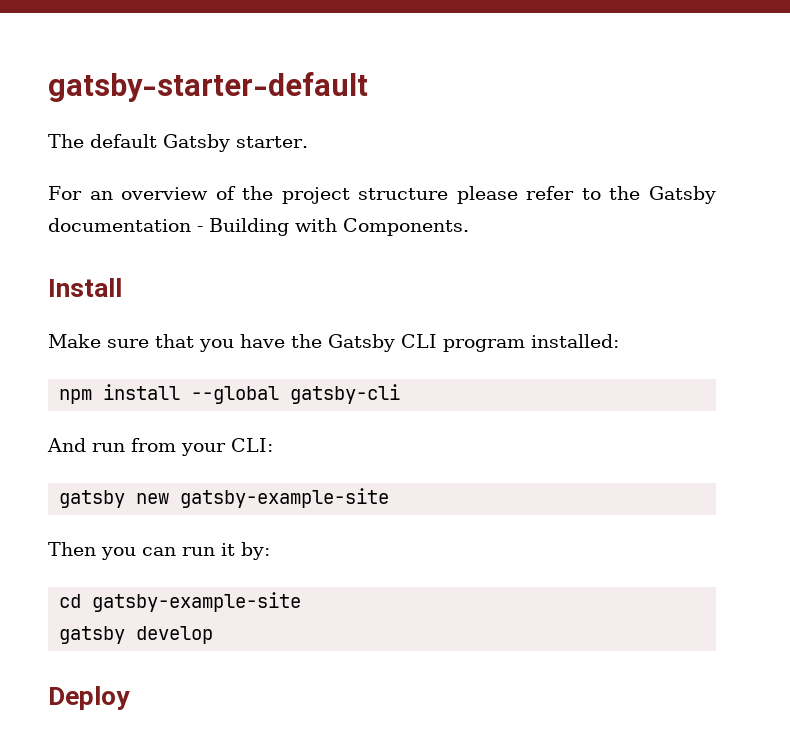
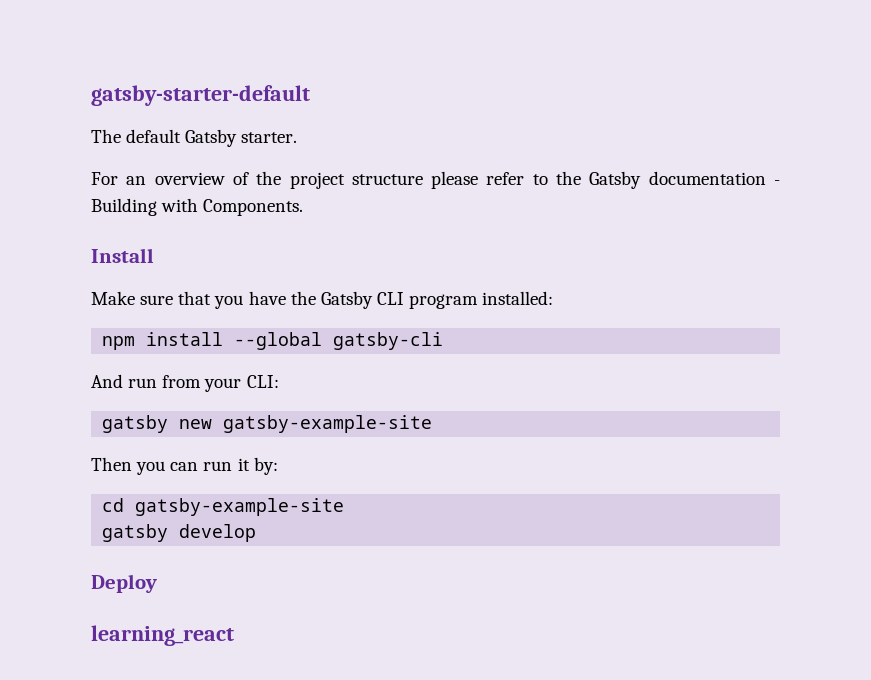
(130, 698) none -> [91,625,234,646] // learning_react

